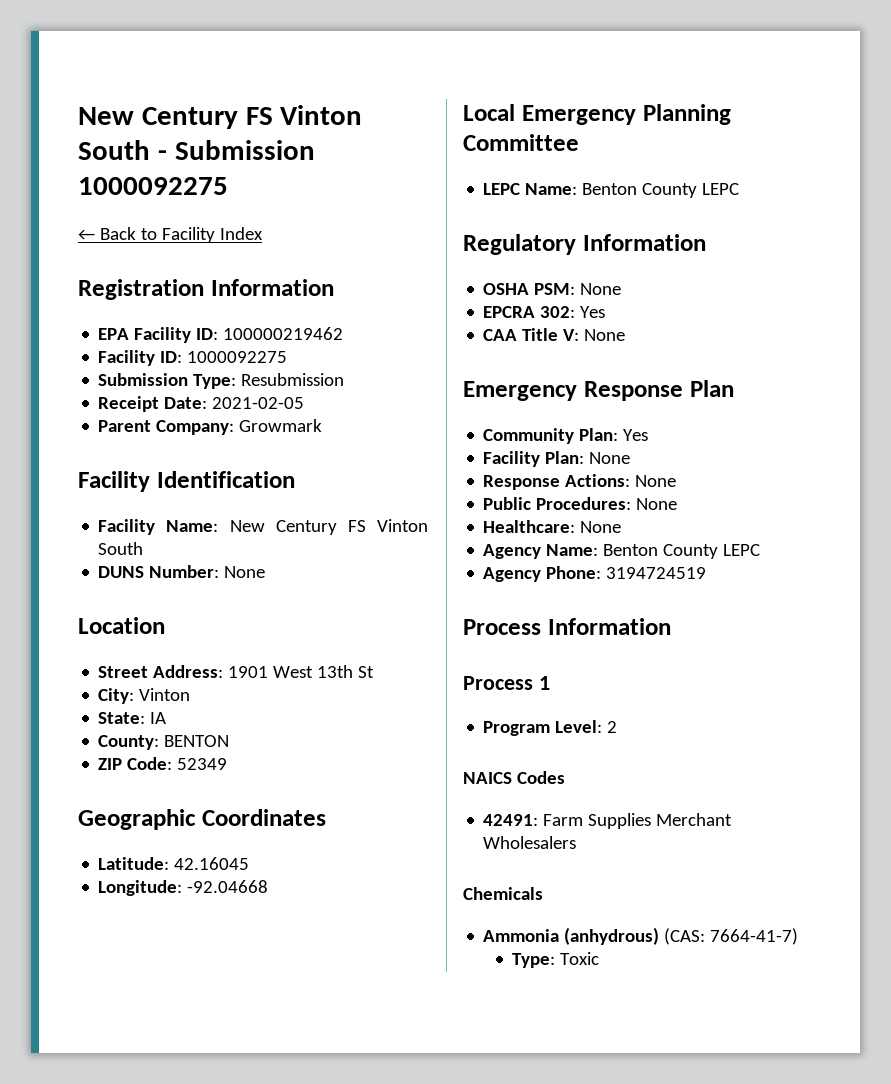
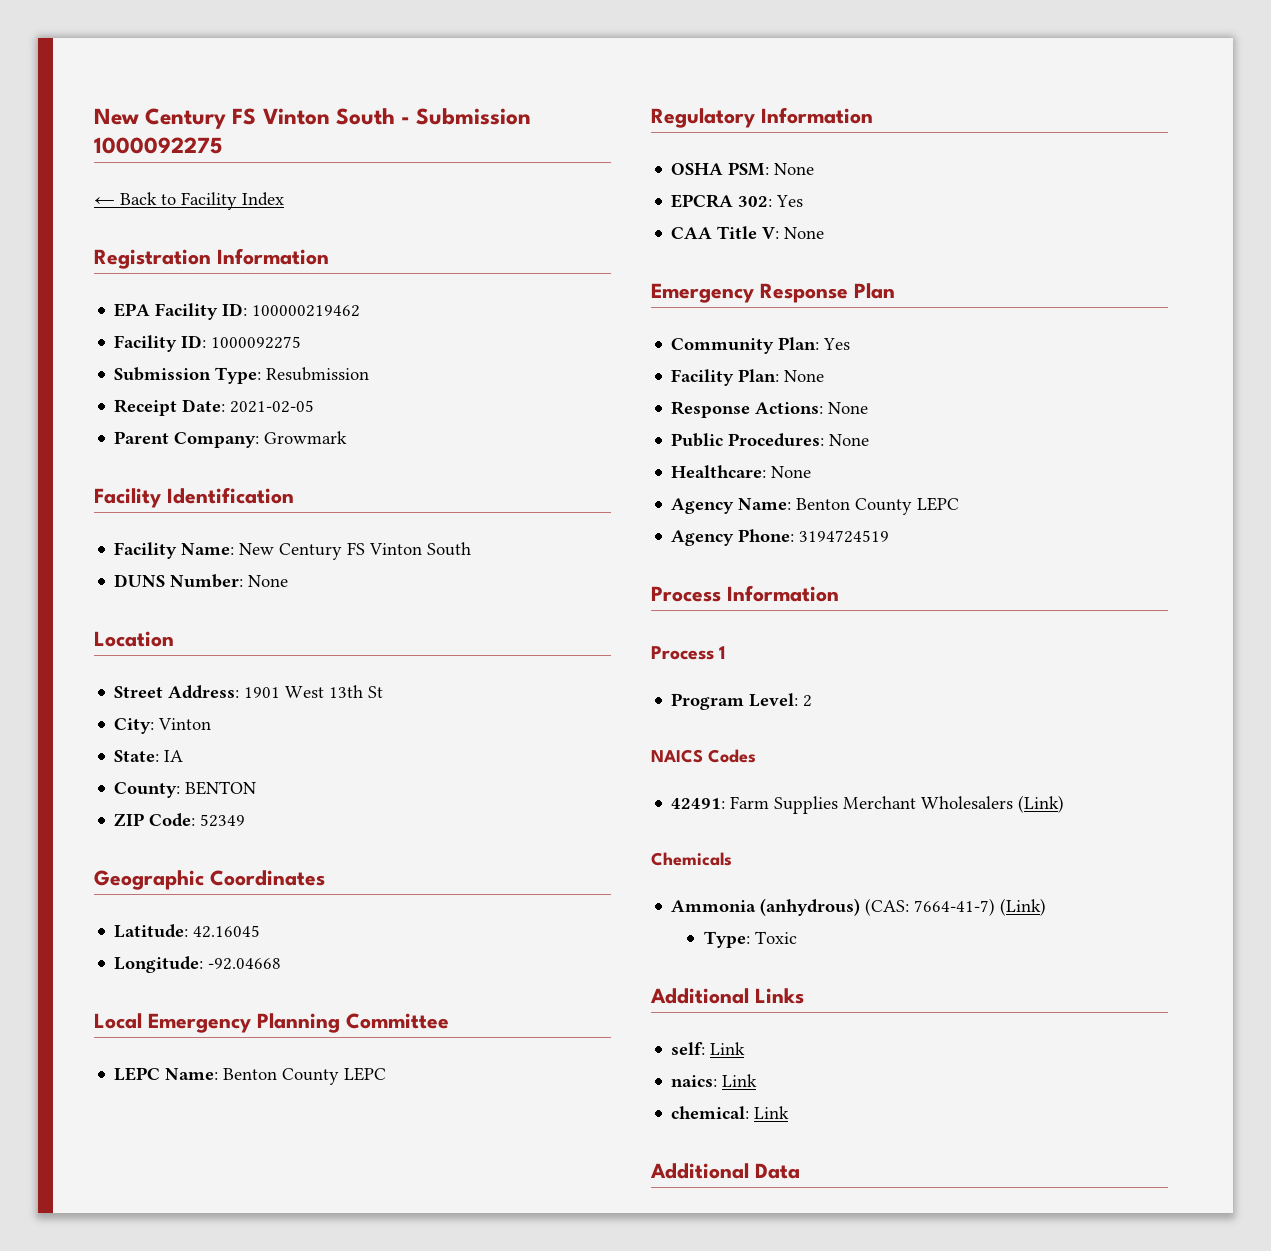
(577, 842) none -> [1018,795,1065,813] (Link)
(799, 936) none -> [1000,898,1047,916] (Link)
(600, 958) none -> [650,988,804,1004] [671,1042,746,1055] [671,1074,758,1087] [671,1106,790,1119] [650,1163,800,1179] // Additional Links // self: Link // naics: Link // chemical: Link // Additional Data

